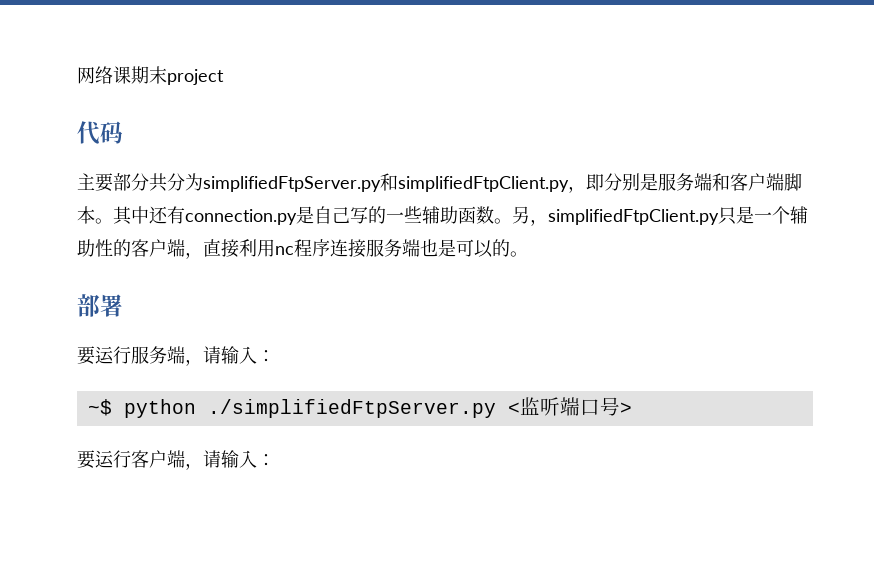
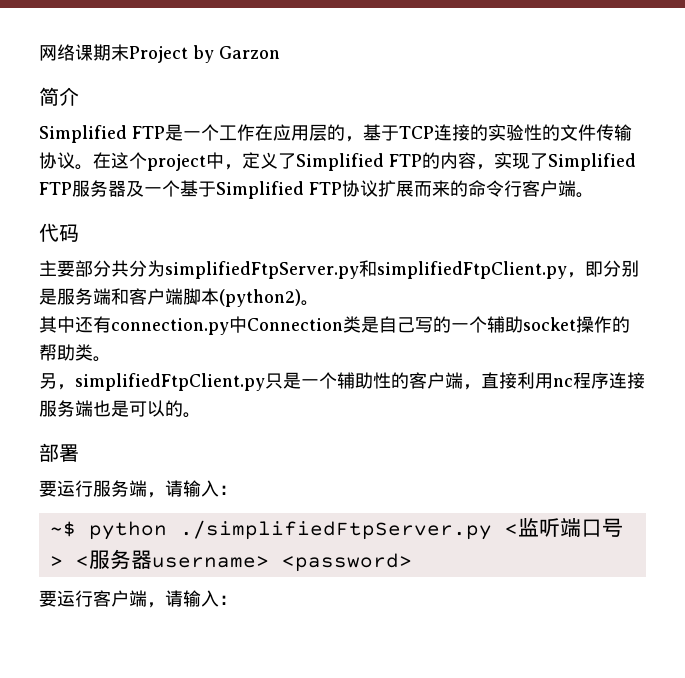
[167,69,224,85] project -> [129,45,280,63] [39,87,79,106] [39,124,632,143] [39,152,636,171] [39,180,594,199] Project by Garzon // 简介 // Simplified FTP是一个工作在应用层的，基于TCP连接的实验性的文件传输协议。在这个project中，定义了Simplified FTP的内容，实现了Simplified FTP服务器及一个基于Simplified FTP协议扩展而来的命令行客户端。
[95,218,113,224] 。 -> [219,289,319,307] (python2)。 //
(297, 217) none -> [229,316,361,333] 中Connection类
[404,206,512,224] 些辅助函数。 -> [469,316,630,333] [39,344,111,362] 个辅助socket操作的帮助类。 //
(632, 408) none -> [75,549,412,572] <服务器username> <password>

